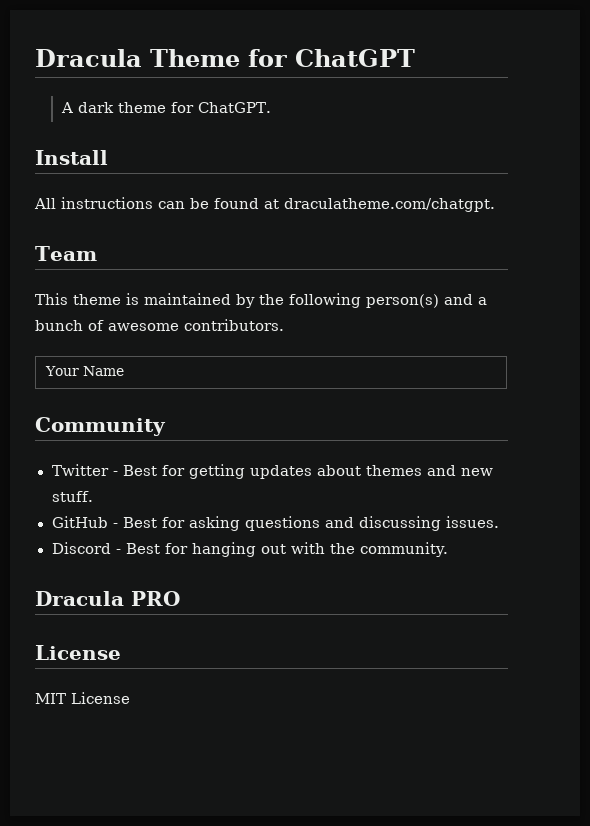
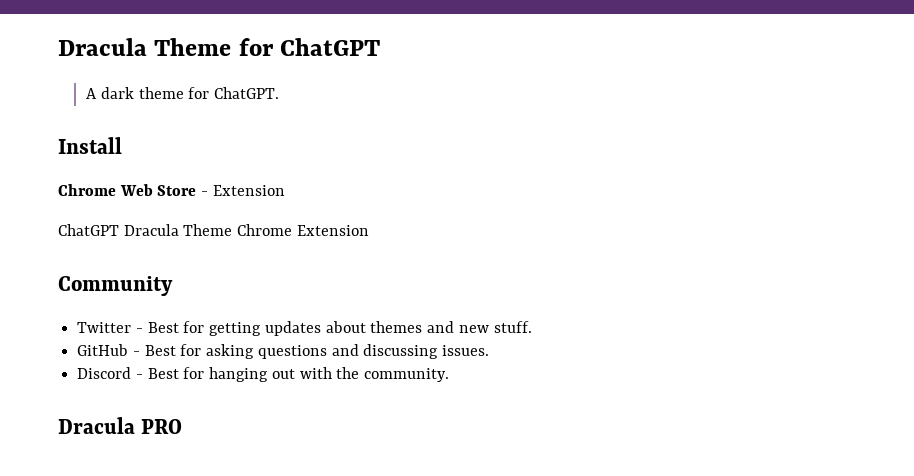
[34,197,495,212] [35,246,97,261] [35,293,487,308] [35,319,284,331] [44,366,124,376] All instructions can be found at draculatheme.com/chatgpt. // Team // This theme is maintained by the following person(s) and a bunch of awesome contributors. // Your Name -> [58,184,285,196] [58,224,369,236] Chrome Web Store - Extension // ChatGPT Dracula Theme Chrome Extension
[35,645,121,660] [35,692,130,704] // License // MIT License -> (183, 426) none

